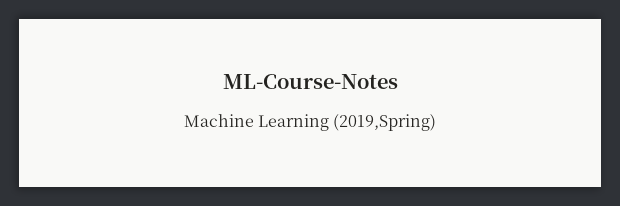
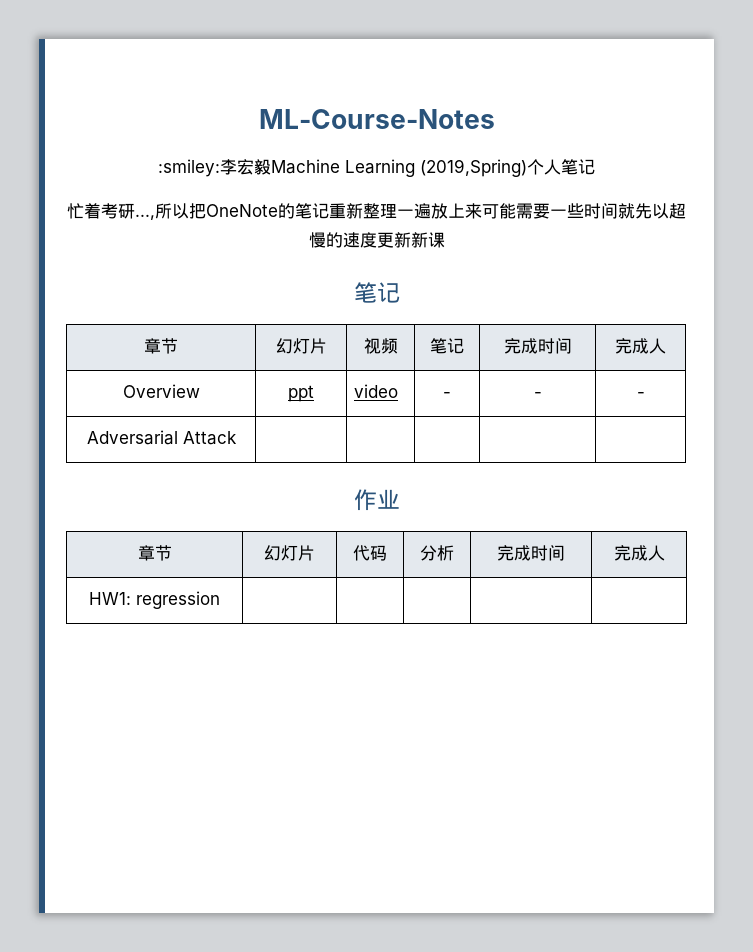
(398, 81) none -> [158,159,271,177] :smiley:李宏毅
(437, 122) none -> [527,159,595,175] [67,203,686,220] [308,232,445,248] [353,282,400,303] [144,338,178,354] [275,338,327,354] [363,338,398,354] [430,338,464,354] [503,338,572,354] [615,338,666,354] [122,384,200,398] [288,385,314,402] [353,384,398,398] [443,392,451,398] [533,392,542,398] [636,392,645,398] [86,430,237,445] [353,489,400,511] [137,545,172,561] [264,545,315,561] [353,545,387,561] [420,545,454,561] [497,545,565,561] [613,545,665,561] [89,591,220,609] 个人笔记 // 忙着考研...,所以把OneNote的笔记重新整理一遍放上来可能需要一些时间就先以超慢的速度更新新课 // 笔记 // 章节 | 幻灯片 | 视频 | 笔记 | 完成时间 | 完成人 // Overview | ppt | video | - | - | - // Adversarial Attack | | | | | // 作业 // 章节 | 幻灯片 | 代码 | 分析 | 完成时间 | 完成人 // HW1: regression | | | | |

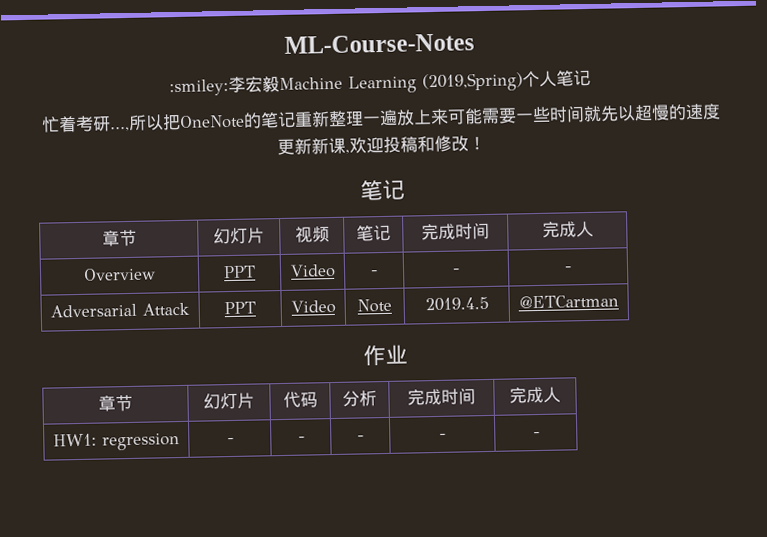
(445, 240) none -> [344,135,486,154] ,欢迎投稿和修改！
[288,385,314,402] [353,384,398,398] ppt | video -> [223,265,256,279] [289,263,336,278] PPT | Video
(237, 438) | | | | -> [224,301,256,315] [290,299,336,314] [357,298,392,313] [424,296,489,312] [518,294,619,309] PPT | Video | Note | 2019.4.5 | @ETCartman
(220, 600) | | | | -> [226,437,234,444] [297,436,305,442] [357,435,364,441] [439,433,446,439] [532,431,540,438] - | - | - | - | -

